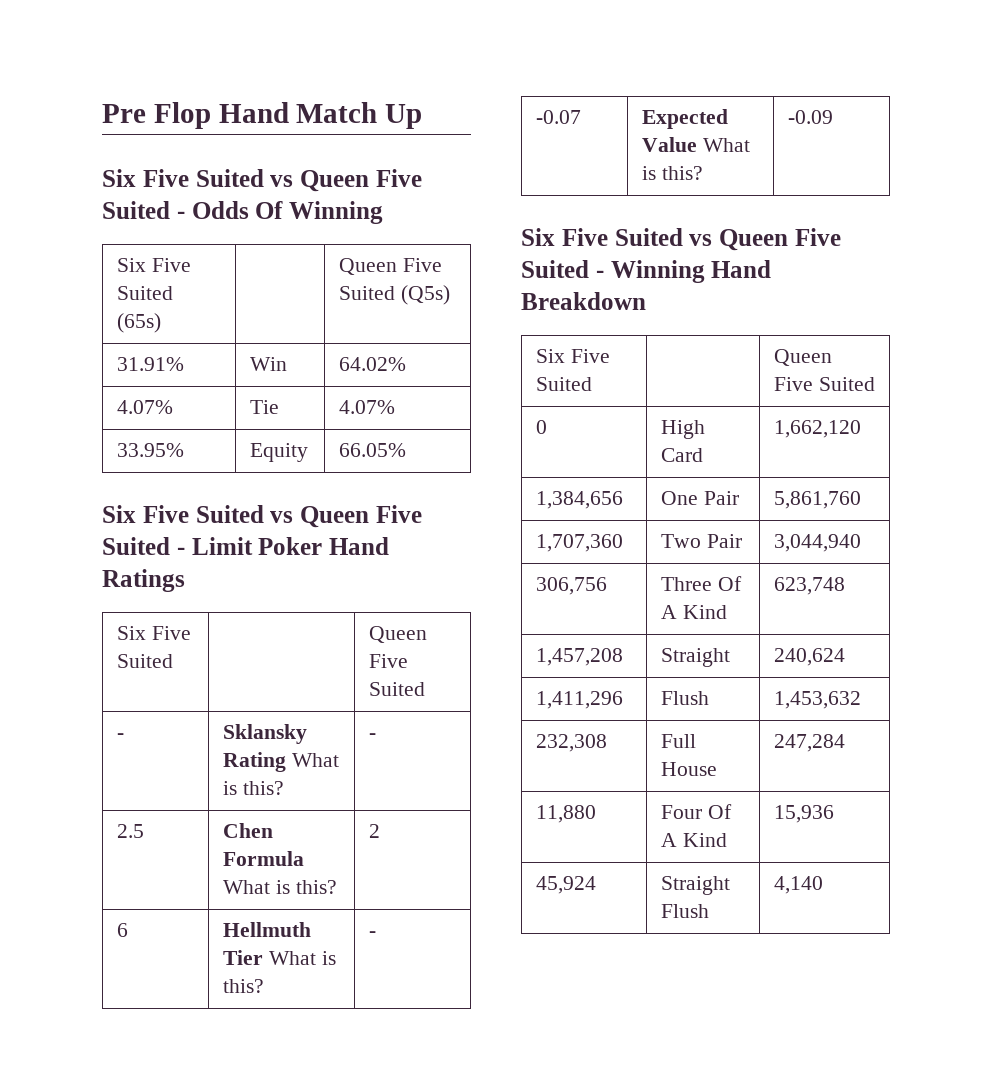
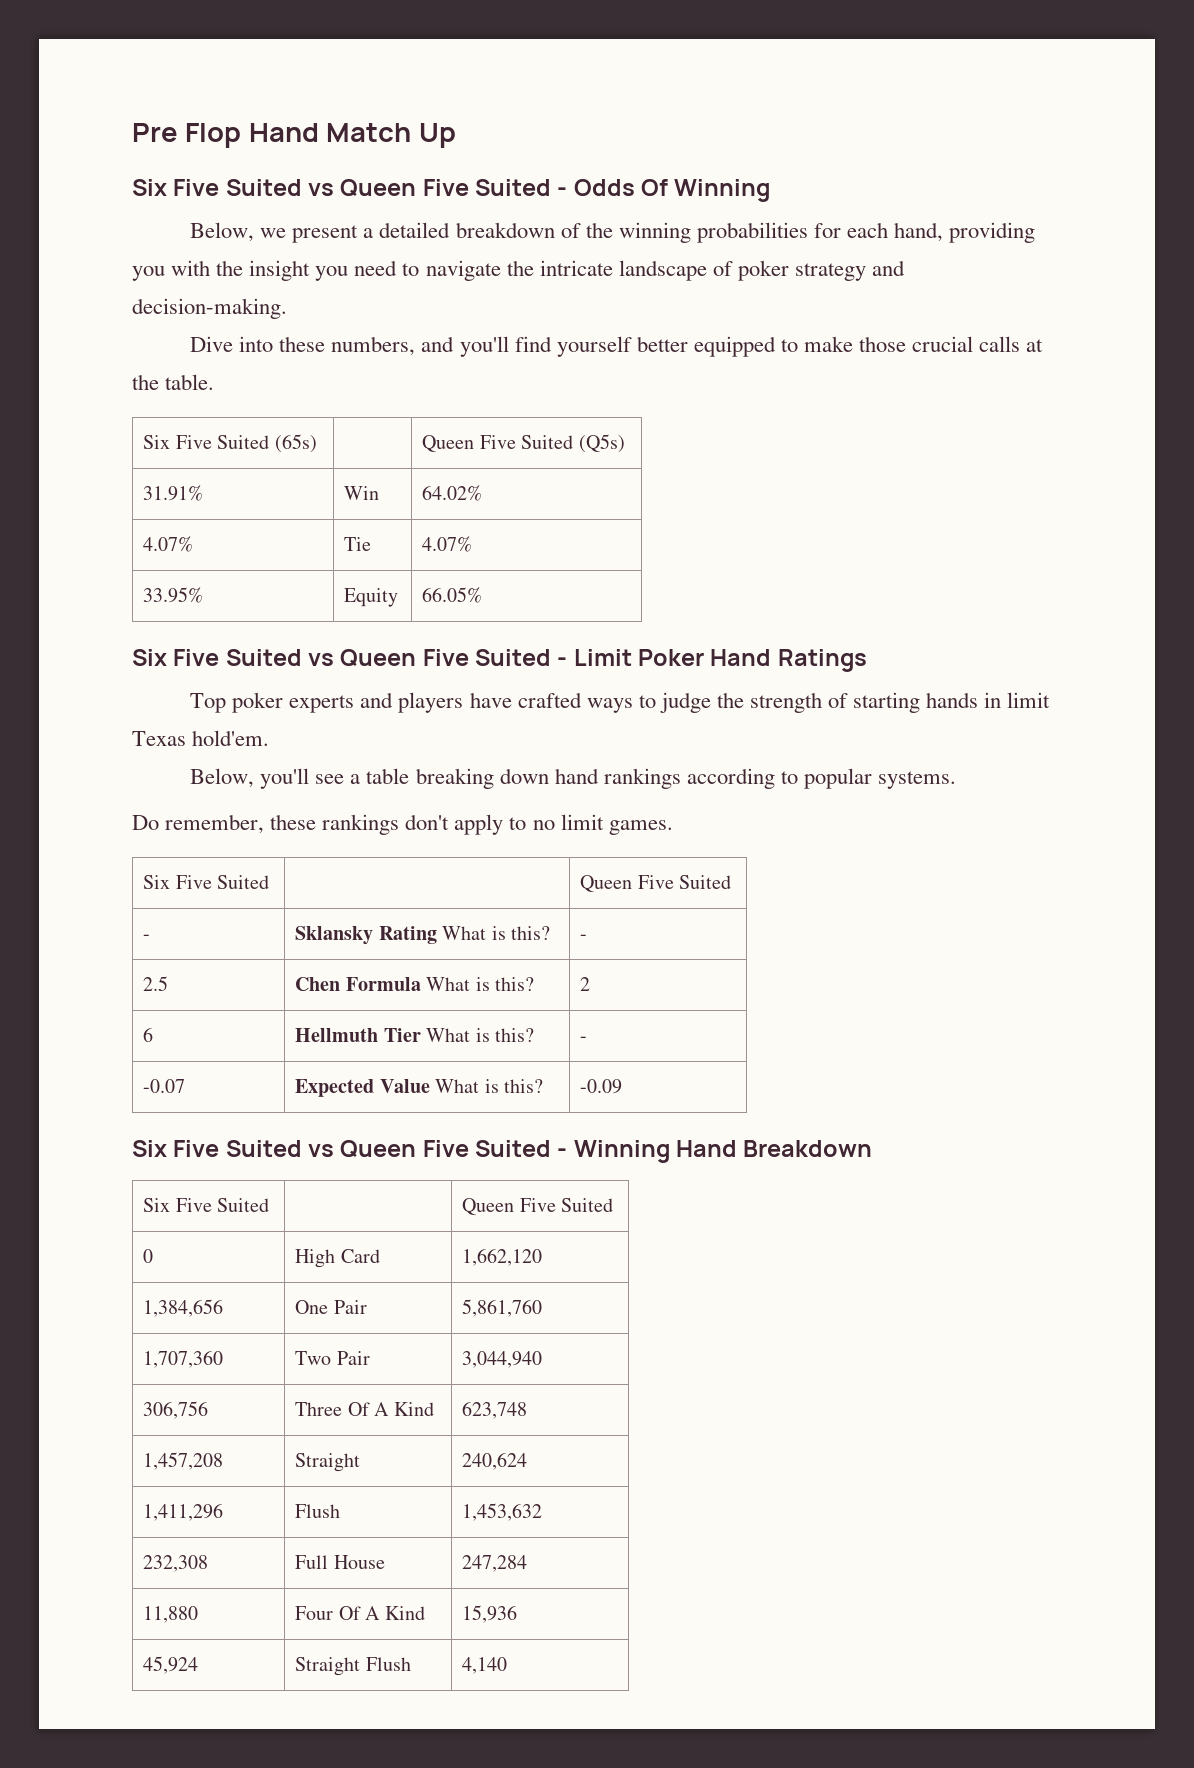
(383, 212) none -> [190,222,1036,243] [132,260,906,281] [132,298,287,319] [190,336,1044,357] [132,374,215,390] // Below, we present a detailed breakdown of the winning probabilities for each hand, providing you with the insight you need to navigate the intricate landscape of poker strategy and decision-making. // Dive into these numbers, and you'll find yourself better equipped to make those crucial calls at the table.
(185, 580) none -> [190,692,1051,713] [132,730,270,746] [190,768,957,789] [132,814,673,835] // Top poker experts and players have crafted ways to judge the strength of starting hands in limit Texas hold'em. // Below, you'll see a table breaking down hand rankings according to popular systems. // Do remember, these rankings don't apply to no limit games.

